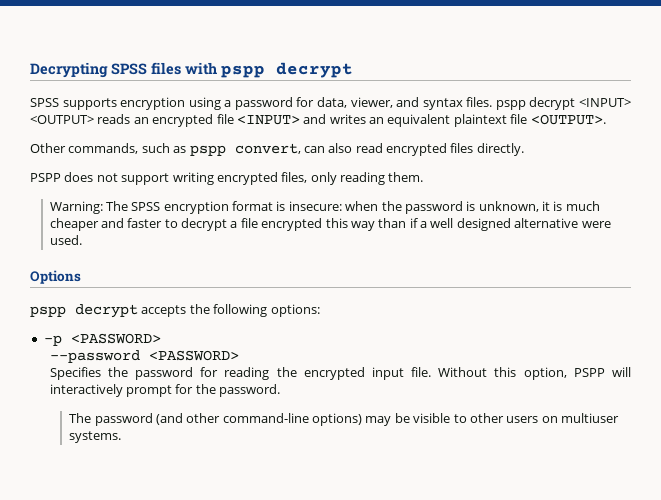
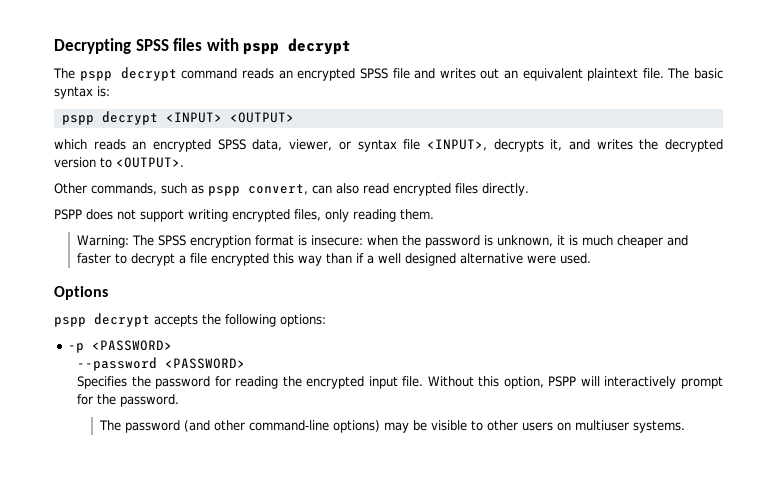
[30,97,493,110] SPSS supports encryption using a password for data, viewer, and syntax files. -> [53,67,723,81] [54,86,110,99] The pspp decrypt command reads an encrypted SPSS file and writes out an equivalent plaintext file. The basic syntax is: //
[97,114,528,127] reads an encrypted file <INPUT> and writes an equivalent plaintext file -> [54,139,723,152] [54,157,112,168] // which reads an encrypted SPSS data, viewer, or syntax file <INPUT>, decrypts it, and writes the decrypted version to

